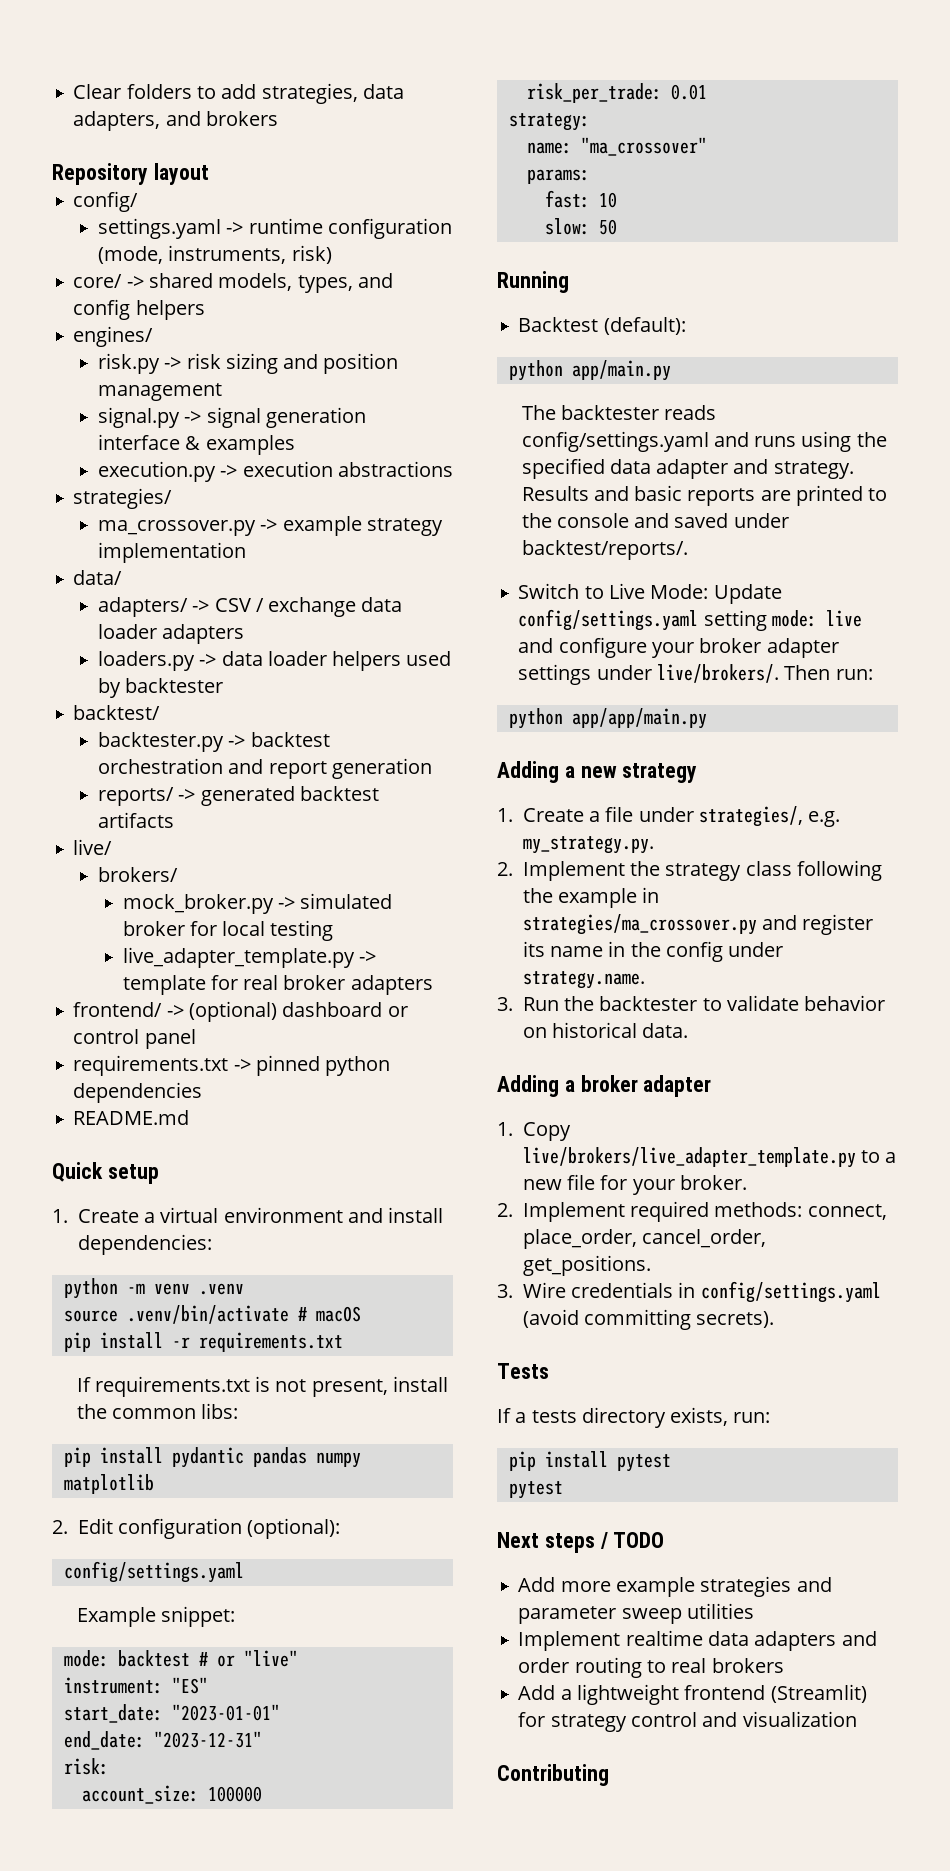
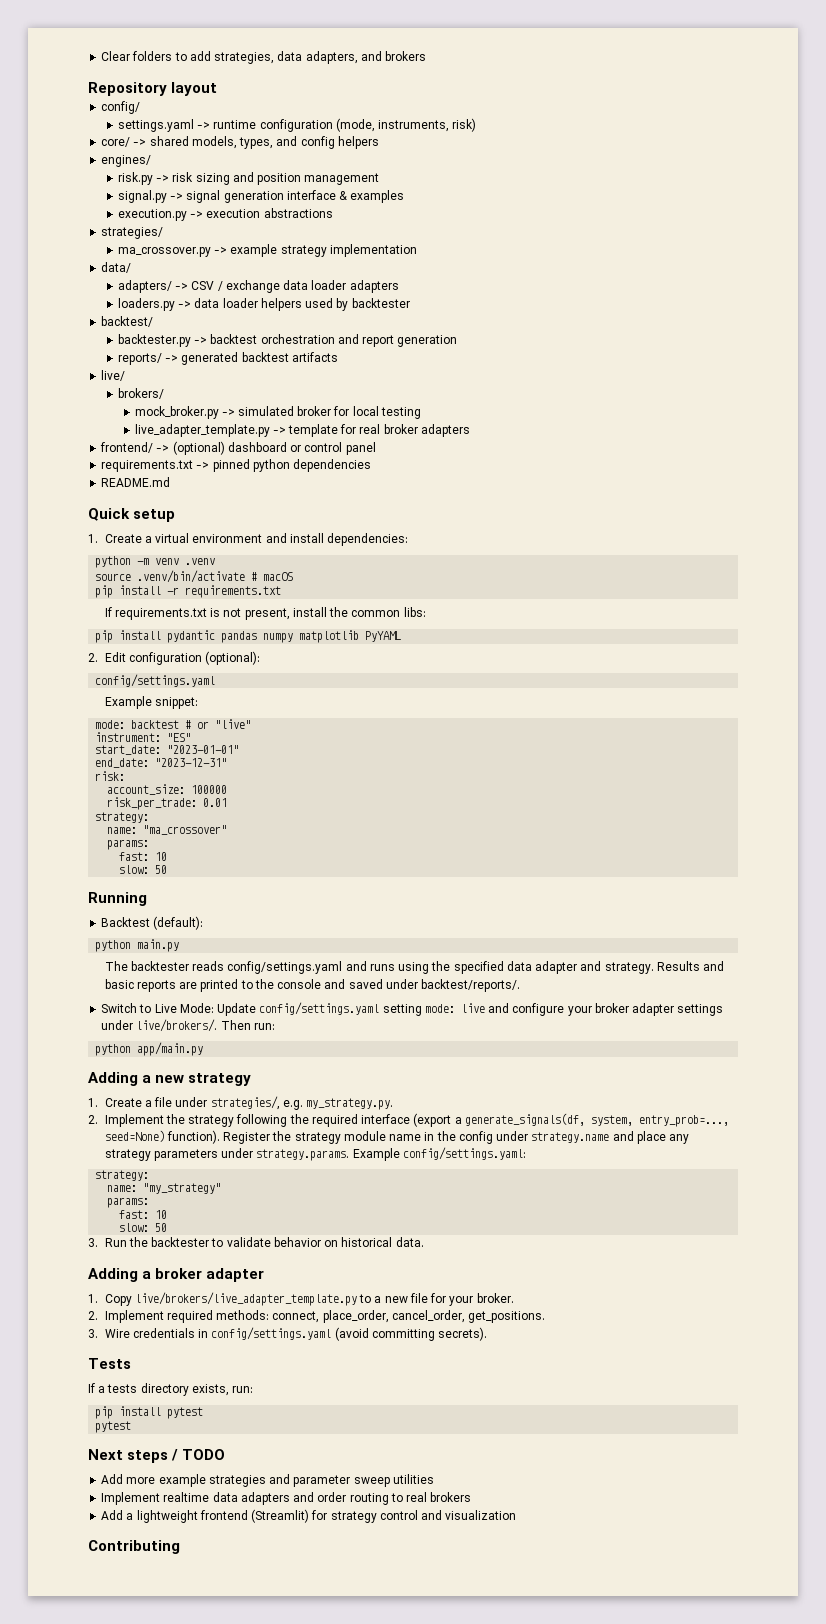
(154, 1484) none -> [365,631,402,642] PyYAML
[571,360,671,381] app/main.py -> [137,939,180,952] main.py
[571,708,707,729] app/app/main.py -> [137,1042,204,1056] app/main.py
[745,861,792,876] class -> (235, 1121) none
[558,887,660,908] [522,914,874,935] [522,941,545,957] example in strategies/ma_crossover.py and register its -> [311,1113,729,1127] [104,1130,386,1144] required interface (export a generate_signals(df, system, entry_prob=..., seed=None) function). Register the strategy module
[522,971,645,989] strategy.name. -> [531,1131,690,1144] [104,1147,526,1161] [95,1170,150,1181] [107,1183,222,1194] [107,1197,150,1208] [119,1210,168,1219] [119,1223,168,1232] strategy.name and place any strategy parameters under strategy.params. Example config/settings.yaml: // strategy: // name: "my_strategy" // params: // fast: 10 // slow: 50

